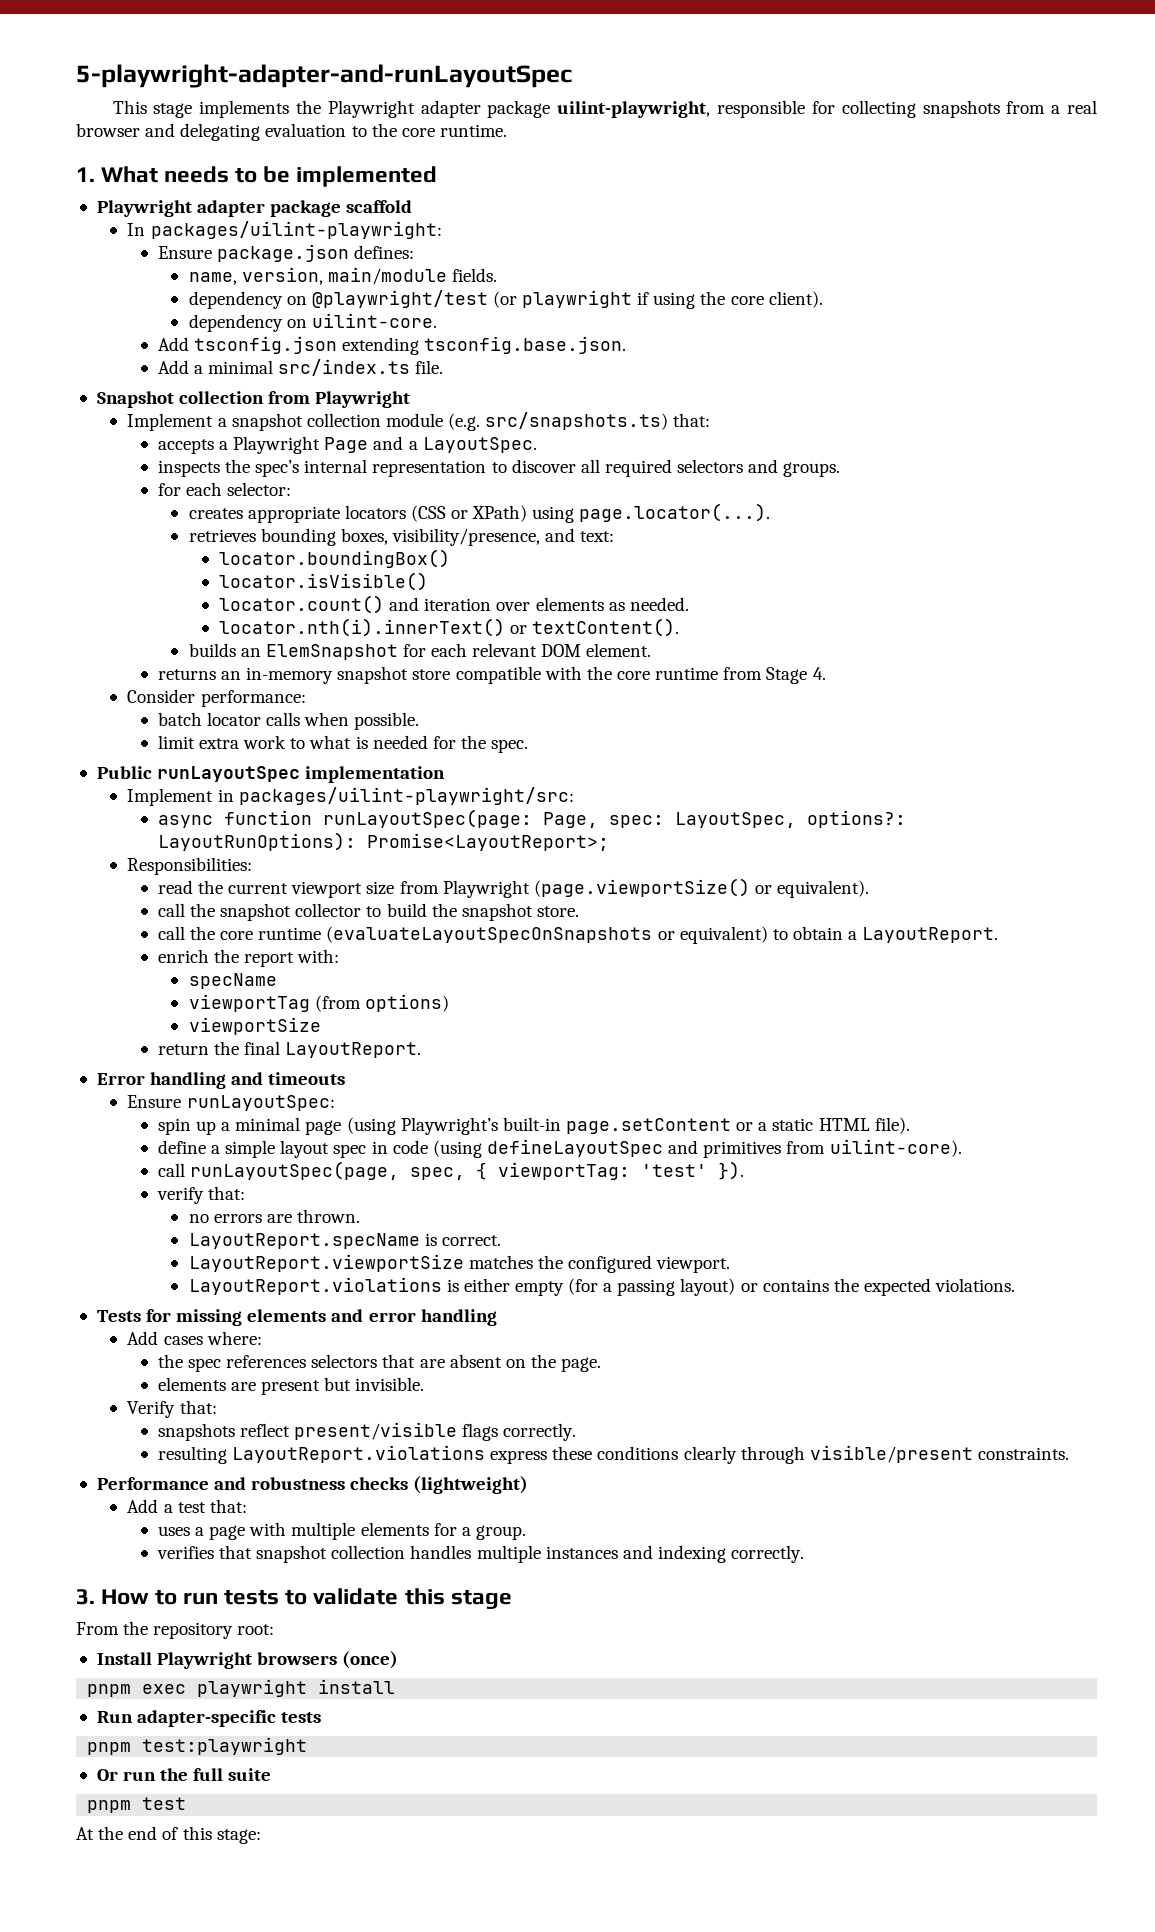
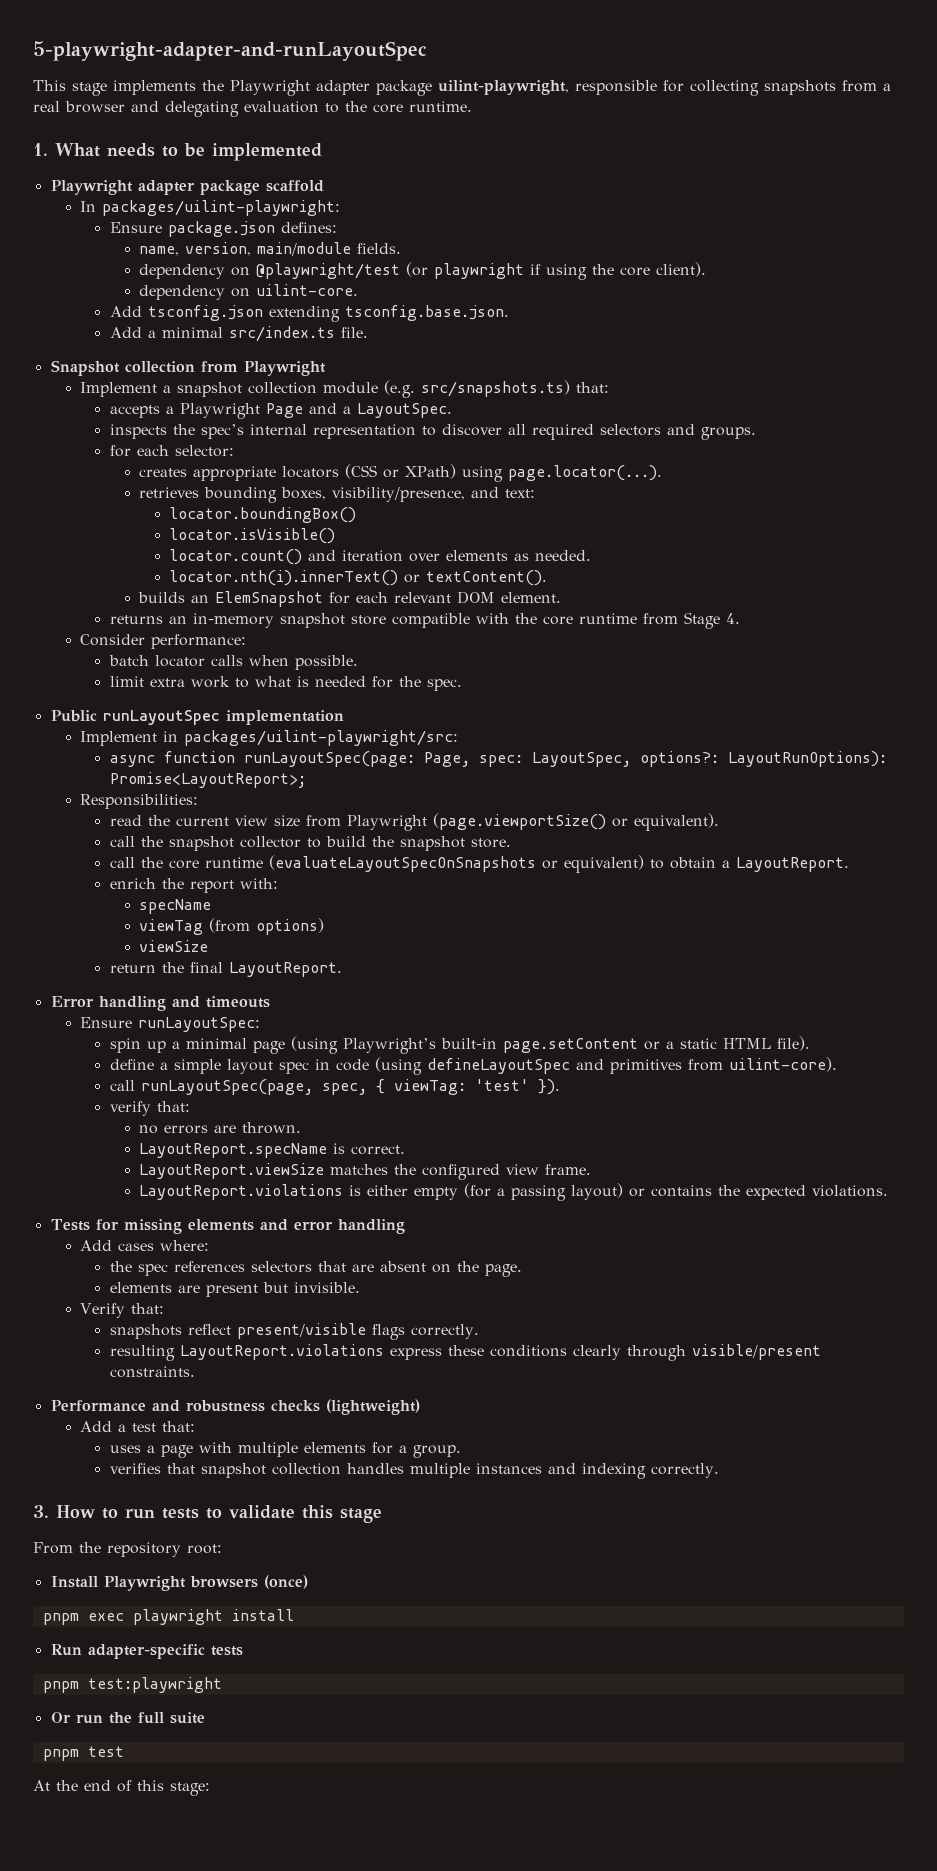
[291,881,363,898] viewport -> [234,815,268,826] view
[188,994,310,1012] viewportTag -> [139,919,204,935] viewTag
[188,1017,321,1035] viewportSize -> [139,940,209,952] viewSize
[498,1162,631,1180] viewportTag: -> [393,1079,466,1095] viewTag:
[188,1254,464,1272] LayoutReport.viewportSize -> [139,1163,325,1179] LayoutReport.viewSize
[656,1256,731,1273] viewport. -> [506,1164,592,1175] view frame.

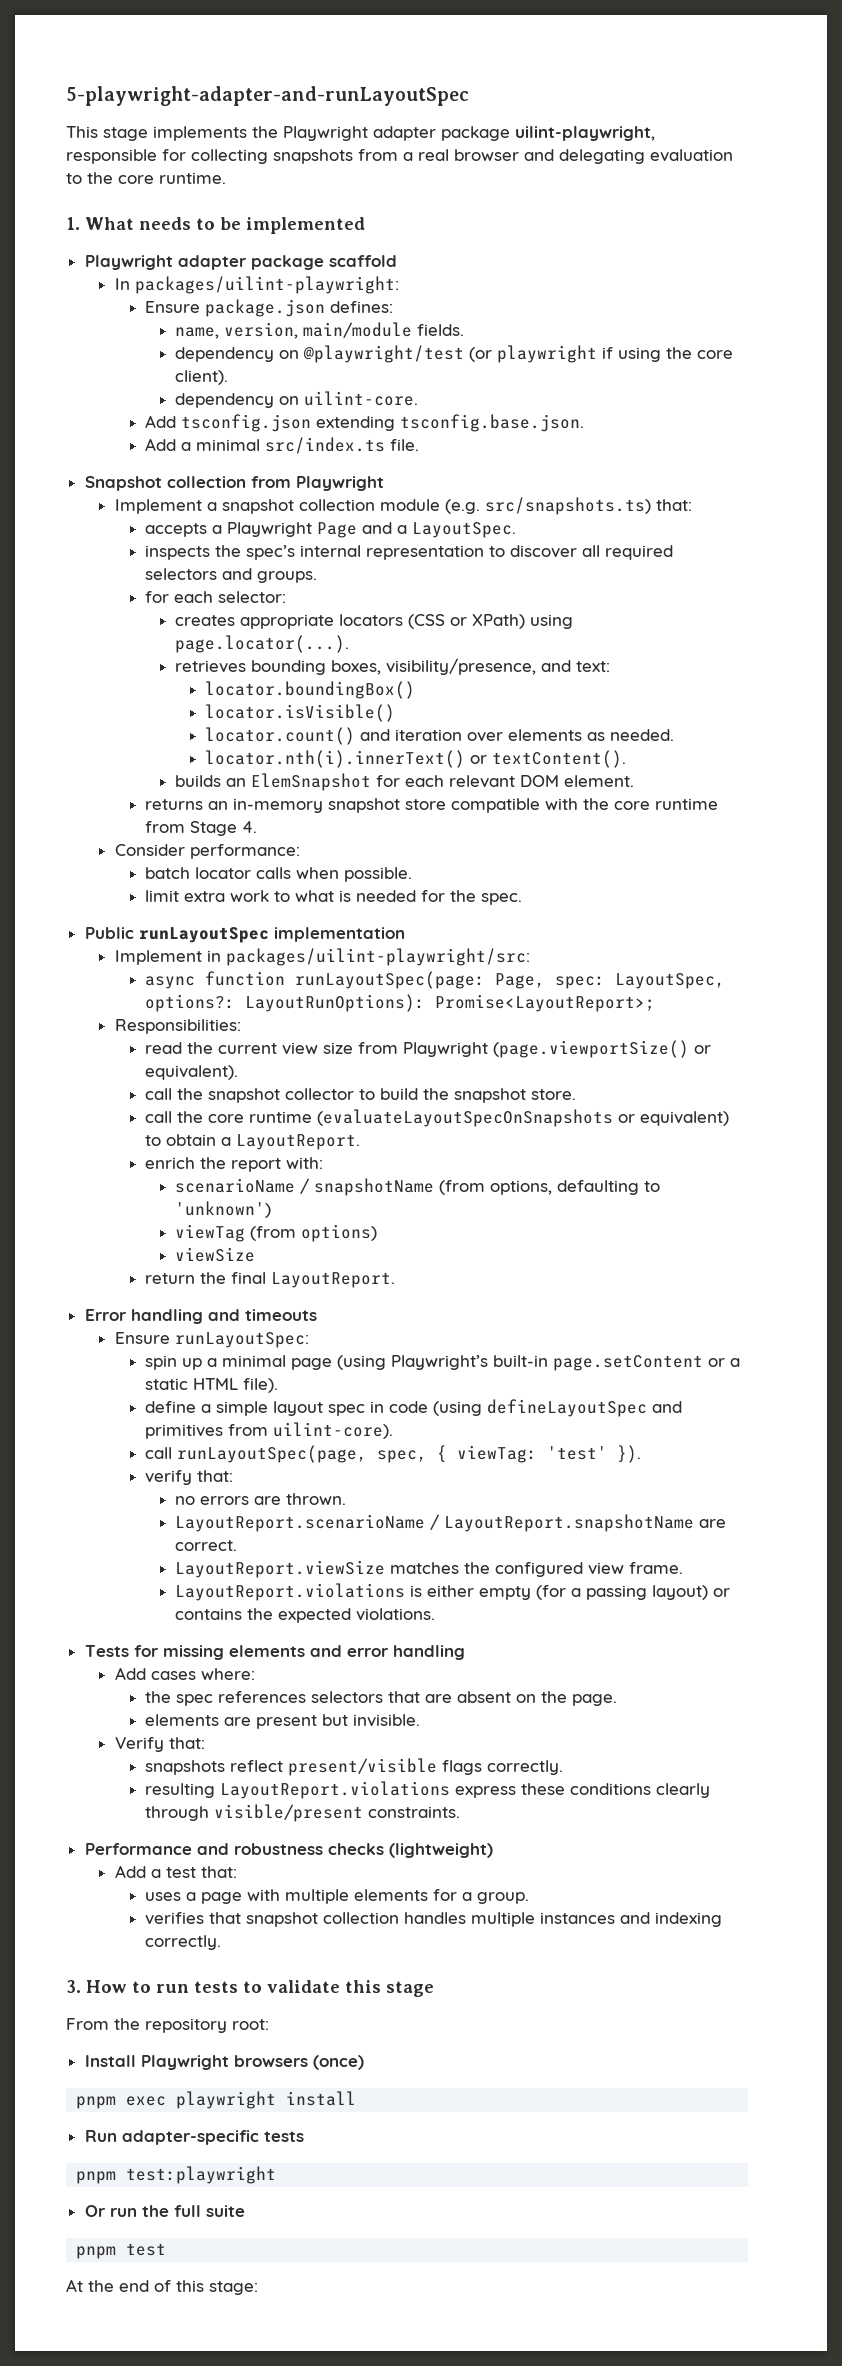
[139,899,212,914] specName -> [174,1178,660,1196] [174,1201,271,1218] scenarioName / snapshotName (from options, defaulting to 'unknown')
[139,1143,346,1158] LayoutReport.specName is -> [174,1514,726,1532] LayoutReport.scenarioName / LayoutReport.snapshotName are

